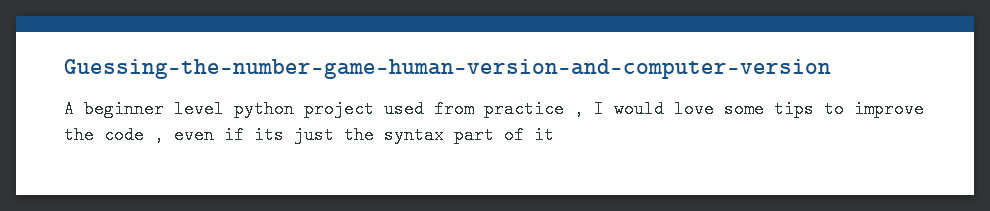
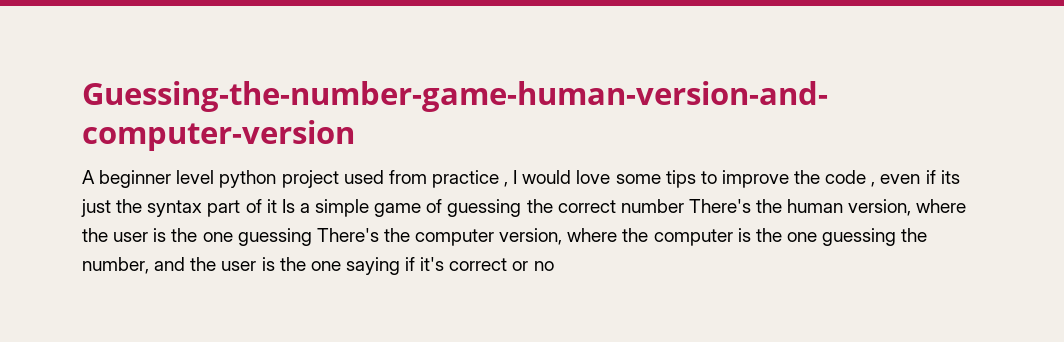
(554, 135) none -> [281,199,967,217] [82,228,928,246] [82,257,554,275] Is a simple game of guessing the correct number There's the human version, where the user is the one guessing There's the computer version, where the computer is the one guessing the number, and the user is the one saying if it's correct or no

